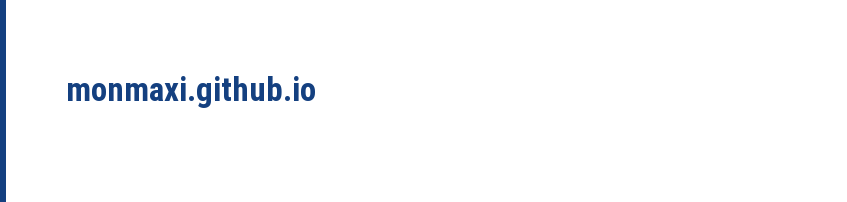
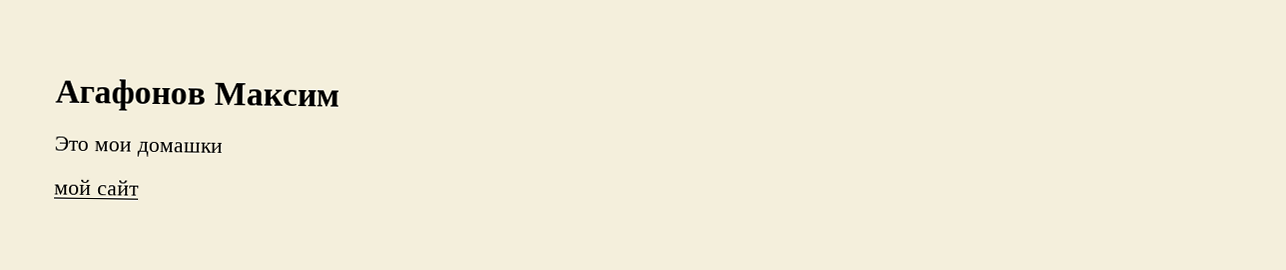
[66,76,316,108] monmaxi.github.io -> [55,78,341,112] [54,136,223,158] [54,178,140,196] Агафонов Максим // Это мои домашки // мой сайт

